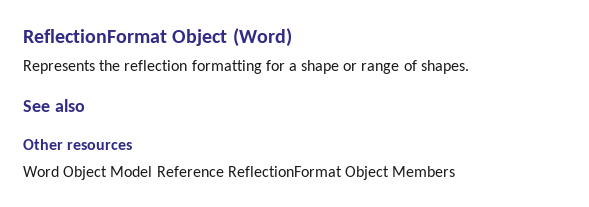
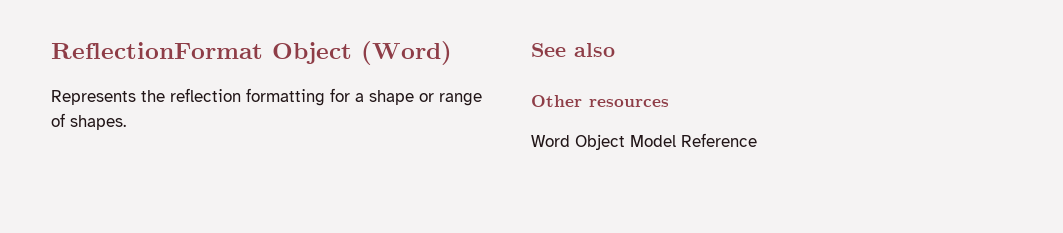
[227,166,456,180] ReflectionFormat Object Members -> (757, 140) none

